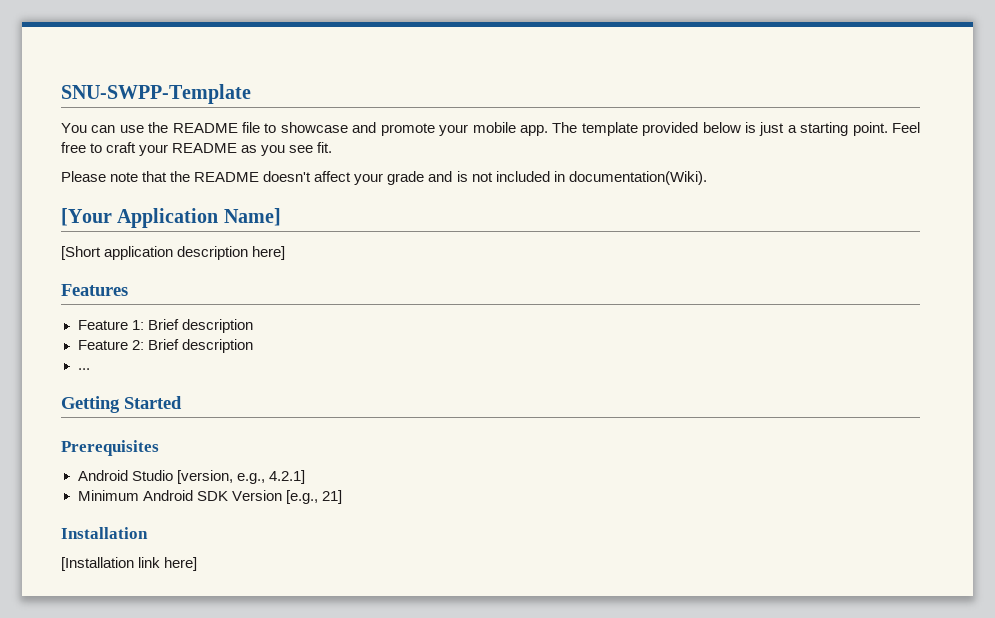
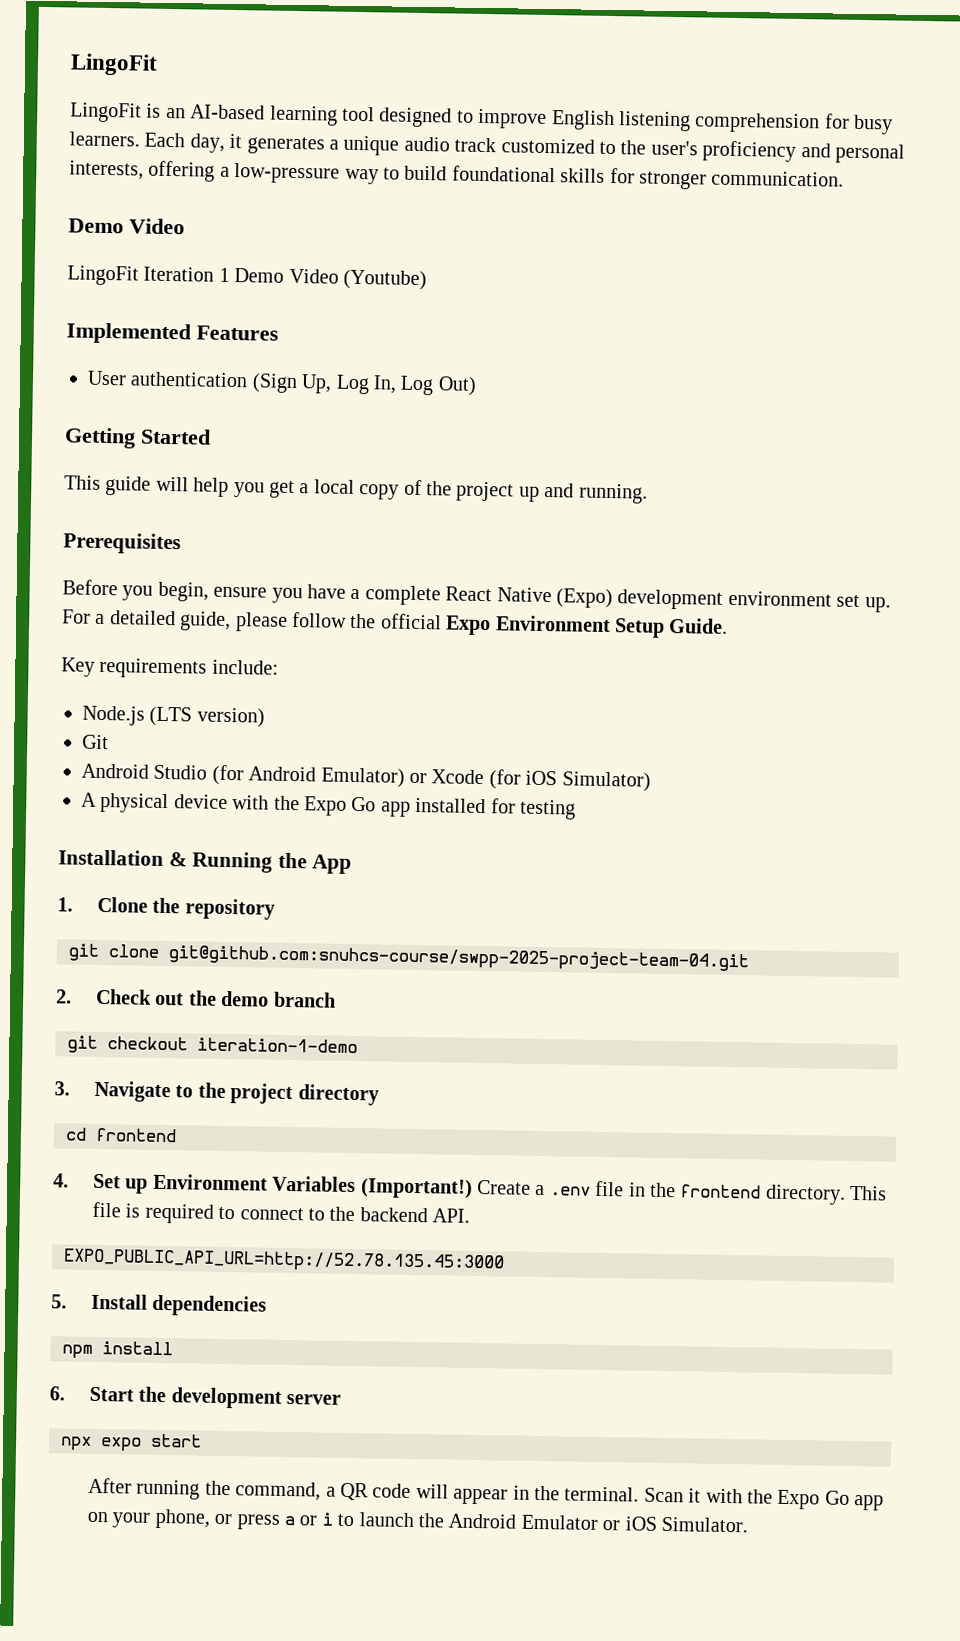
[61,84,251,104] [61,122,920,136] [61,142,333,156] [61,171,707,185] [61,208,281,228] [61,246,286,260] [61,284,128,296] [77,319,253,333] [77,339,253,353] [77,368,90,370] [61,396,182,413] [61,440,159,456] [77,470,305,484] [77,490,342,504] [61,527,148,539] [61,557,198,571] SNU-SWPP-Template // You can use the README file to showcase and promote your mobile app. The template provided below is just a starting point. Feel free to craft your README as you see fit. // Please note that the README doesn't affect your grade and is not included in documentation(Wiki). // [Your Application Name] // [Short application description here] // Features // Feature 1: Brief description // Feature 2: Brief description // ... // Getting Started // Prerequisites // Android Studio [version, e.g., 4.2.1] // Minimum Android SDK Version [e.g., 21] // Installation // [Installation link here] -> [70,53,158,76] [70,102,894,135] [69,131,905,164] [69,160,845,190] [68,218,185,235] [67,265,427,291] [66,322,279,345] [87,370,477,396] [64,427,211,449] [64,475,648,504] [63,532,181,555] [62,579,891,613] [62,609,729,638] [61,657,279,679] [82,705,265,728] [82,734,109,750] [81,763,651,792] [81,792,576,820] [58,849,352,874] [57,896,275,920] [68,943,749,973] [56,988,336,1008] [67,1035,358,1054] [54,1080,379,1106] [65,1127,177,1143] [53,1173,888,1205] [91,1201,471,1224] [63,1248,505,1274] [51,1293,268,1317] [62,1341,173,1359] [49,1386,342,1409] [60,1433,202,1452] [87,1477,885,1511] [86,1508,748,1533] LingoFit // LingoFit is an AI-based learning tool designed to improve English listening comprehension for busy learners. Each day, it generates a unique audio track customized to the user's proficiency and personal interests, offering a low-pressure way to build foundational skills for stronger communication. // Demo Video // LingoFit Iteration 1 Demo Video (Youtube) // Implemented Features // User authentication (Sign Up, Log In, Log Out) // Getting Started // This guide will help you get a local copy of the project up and running. // Prerequisites // Before you begin, ensure you have a complete React Native (Expo) development environment set up. For a detailed guide, please follow the official Expo Environment Setup Guide. // Key requirements include: // Node.js (LTS version) // Git // Android Studio (for Android Emulator) or Xcode (for iOS Simulator) // A physical device with the Expo Go app installed for testing // Installation & Running the App // 1. Clone the repository // git clone git@github.com:snuhcs-course/swpp-2025-project-team-04.git // 2. Check out the demo branch // git checkout iteration-1-demo // 3. Navigate to the project directory // cd frontend // 4. Set up Environment Variables (Important!) Create a .env file in the frontend directory. This file is required to connect to the backend API. // EXPO_PUBLIC_API_URL=http://52.78.135.45:3000 // 5. Install dependencies // npm install // 6. Start the development server // npx expo start // After running the command, a QR code will appear in the terminal. Scan it with the Expo Go app on your phone, or press a or i to launch the Android Emulator or iOS Simulator.

